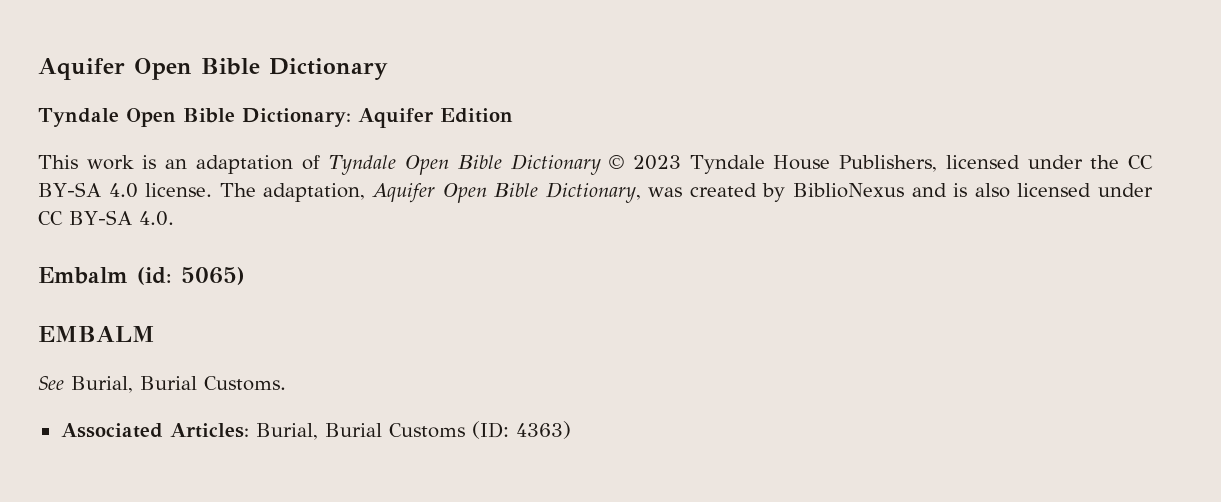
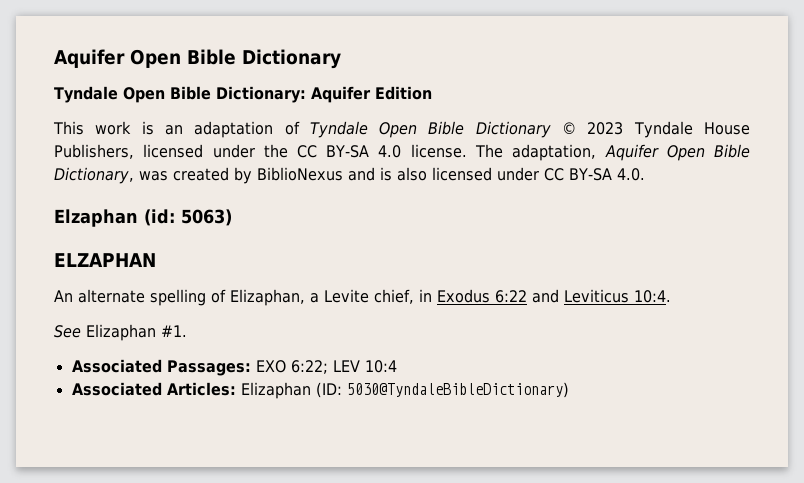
[38,267,245,285] [38,326,155,342] [38,376,286,393] [60,421,571,440] Embalm (id: 5065) // EMBALM // See Burial, Burial Customs. // Associated Articles: Burial, Burial Customs (ID: 4363) -> [54,209,232,227] [54,253,156,267] [54,289,671,306] [54,324,187,341] [71,359,397,376] [71,382,569,399] Elzaphan (id: 5063) // ELZAPHAN // An alternate spelling of Elizaphan, a Levite chief, in Exodus 6:22 and Leviticus 10:4. // See Elizaphan #1. // Associated Passages: EXO 6:22; LEV 10:4 // Associated Articles: Elizaphan (ID: 5030@TyndaleBibleDictionary)

